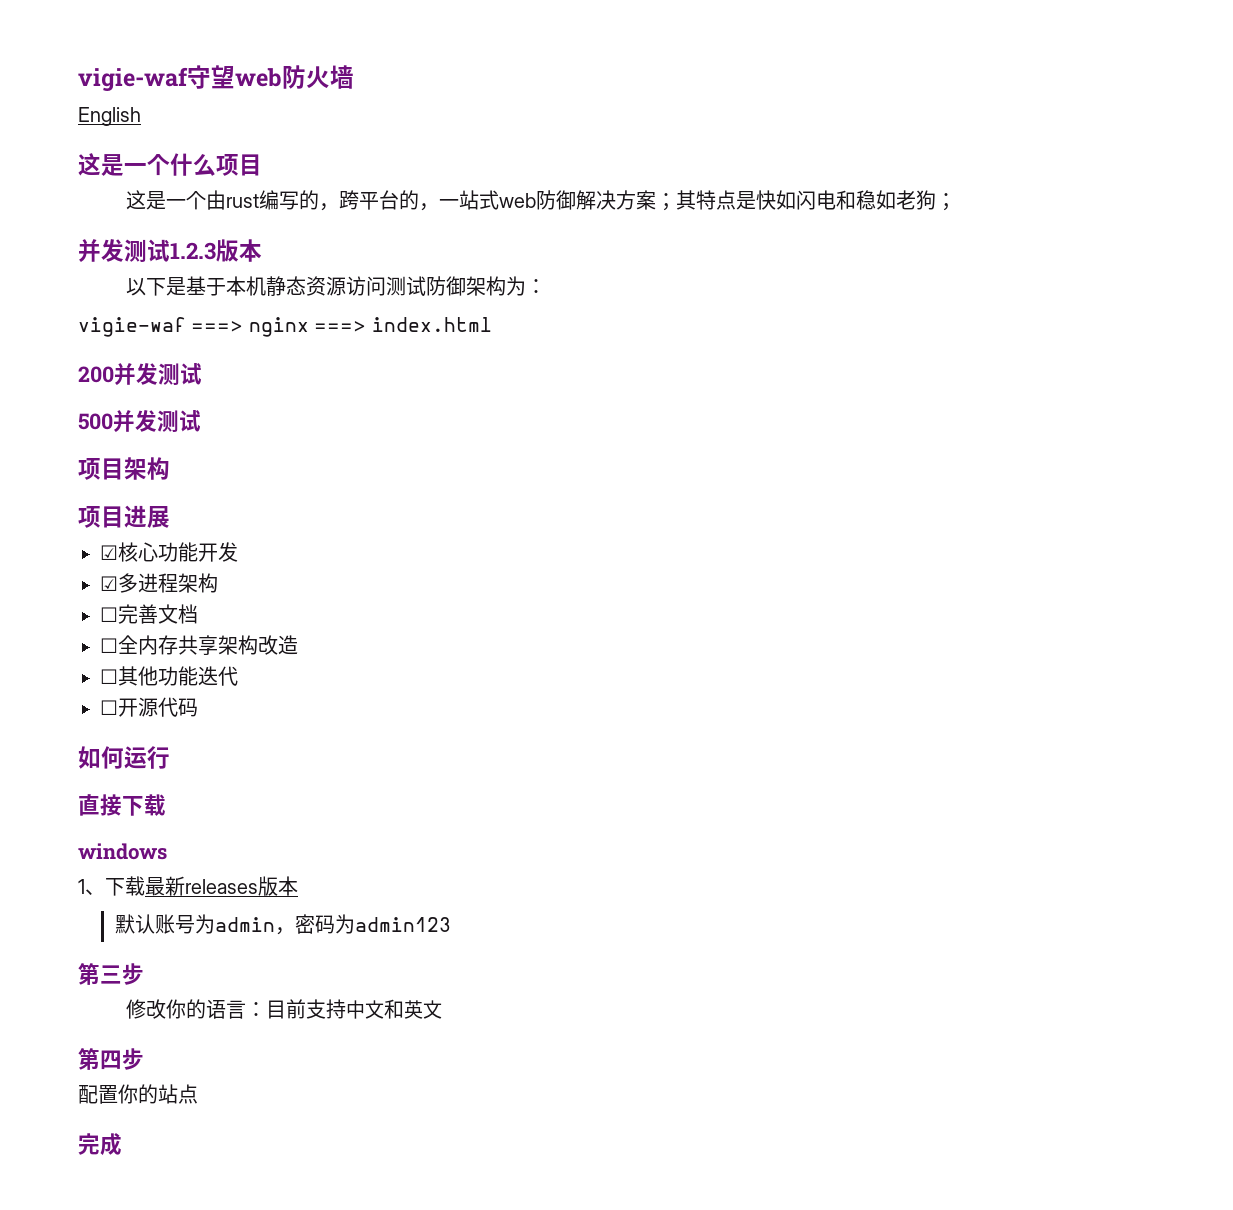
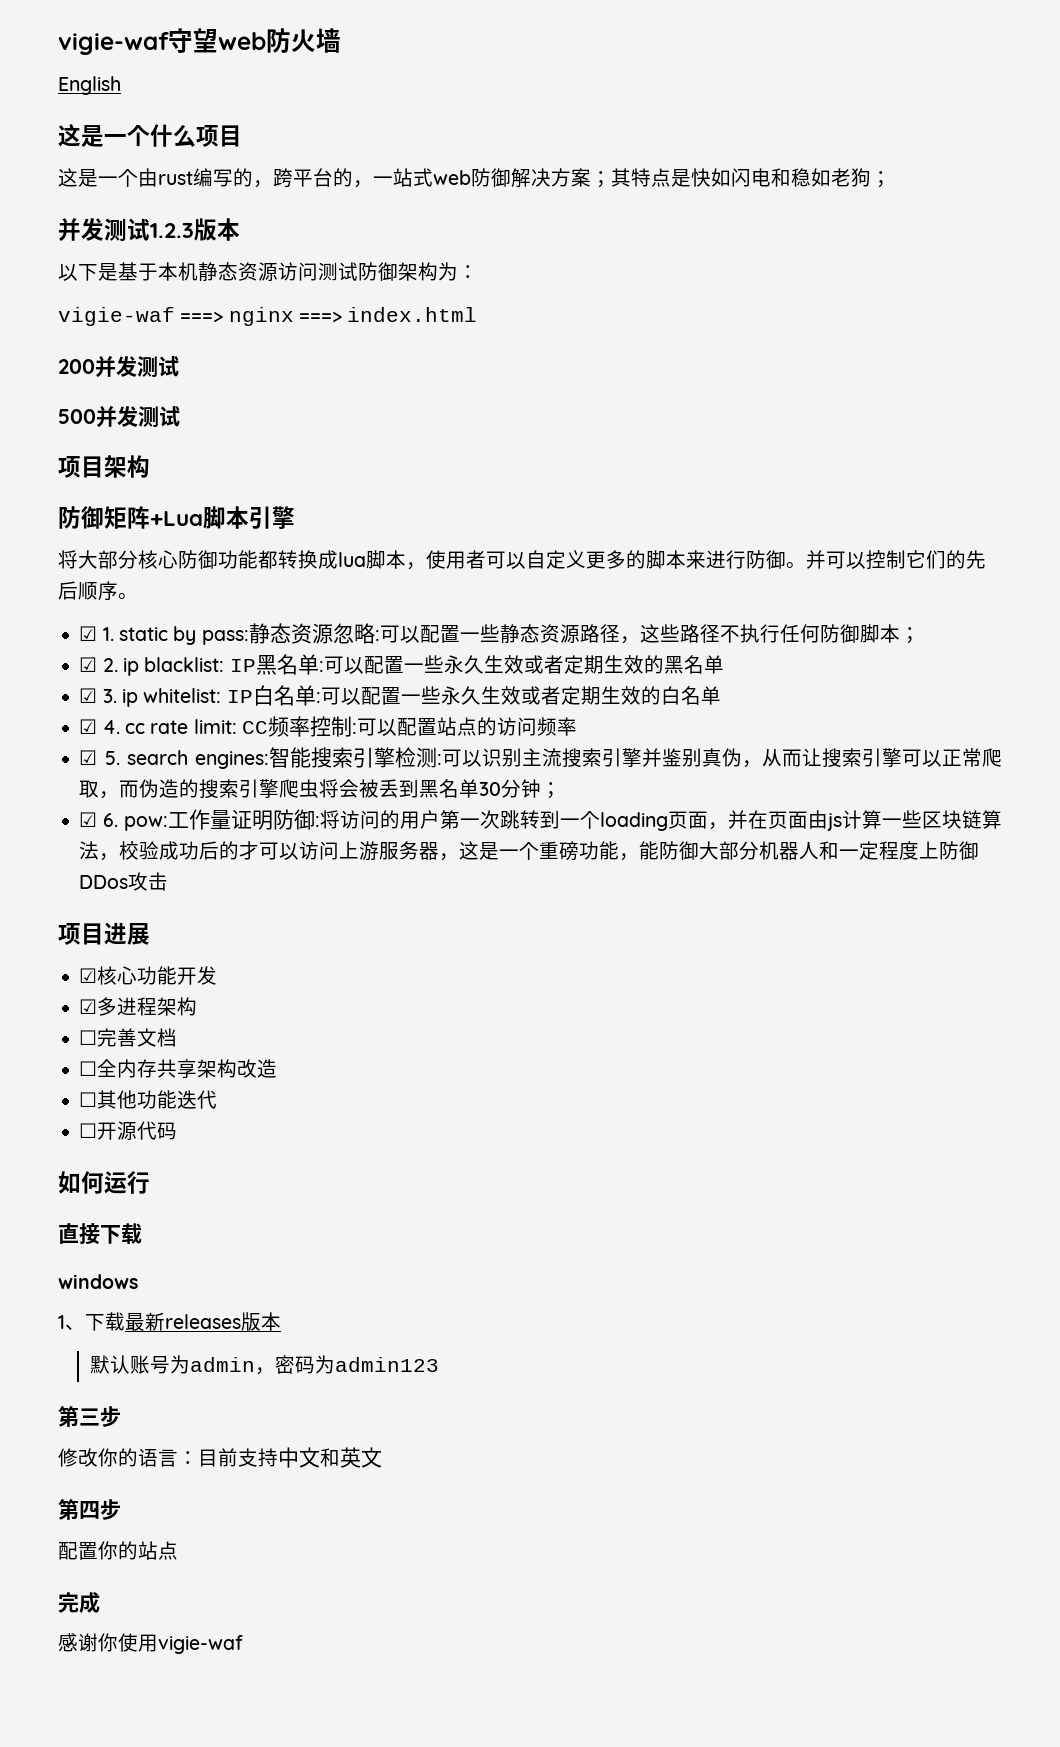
(170, 468) none -> [58,506,295,529] [58,550,986,570] [58,581,138,601] [79,623,920,645] [79,654,724,676] [79,685,721,707] [79,716,577,737] [79,747,1002,769] [79,779,562,799] [79,809,1002,831] [79,841,980,861] [79,872,169,891] // 防御矩阵+Lua脚本引擎 // 将大部分核心防御功能都转换成lua脚本，使用者可以自定义更多的脚本来进行防御。并可以控制它们的先后顺序。 // ☑ 1. static by pass:静态资源忽略:可以配置一些静态资源路径，这些路径不执行任何防御脚本； // ☑ 2. ip blacklist: IP黑名单:可以配置一些永久生效或者定期生效的黑名单 // ☑ 3. ip whitelist: IP白名单:可以配置一些永久生效或者定期生效的白名单 // ☑ 4. cc rate limit: CC频率控制:可以配置站点的访问频率 // ☑ 5. search engines:智能搜索引擎检测:可以识别主流搜索引擎并鉴别真伪，从而让搜索引擎可以正常爬取，而伪造的搜索引擎爬虫将会被丢到黑名单30分钟； // ☑ 6. pow:工作量证明防御:将访问的用户第一次跳转到一个loading页面，并在页面由js计算一些区块链算法，校验成功后的才可以访问上游服务器，这是一个重磅功能，能防御大部分机器人和一定程度上防御DDos攻击
(122, 1144) none -> [58,1633,243,1654] // 感谢你使用vigie-waf

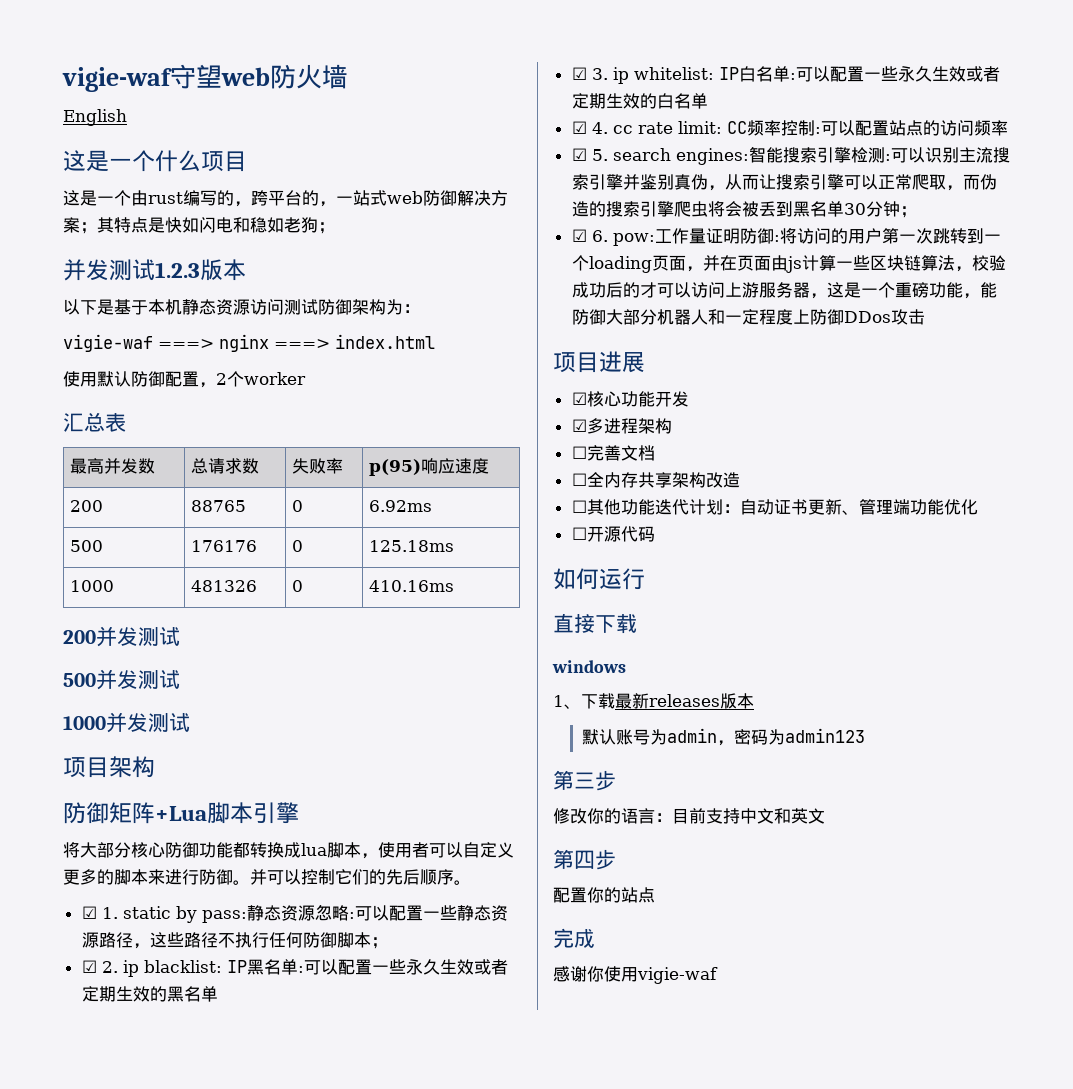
(478, 314) none -> [63,371,306,388] [63,412,126,432] [70,458,156,474] [191,458,260,474] [292,458,344,474] [369,458,490,476] [70,500,104,512] [191,500,247,512] [292,500,304,512] [369,500,433,512] [70,540,104,552] [191,540,258,552] [292,540,304,552] [369,540,455,552] [70,580,115,592] [191,580,258,592] [292,580,304,592] [369,580,455,592] // 使用默认防御配置，2个worker // 汇总表 // 最高并发数 | 总请求数 | 失败率 | p(95)响应速度 // 200 | 88765 | 0 | 6.92ms // 500 | 176176 | 0 | 125.18ms // 1000 | 481326 | 0 | 410.16ms
(180, 416) none -> [63,712,190,733] // 1000并发测试
(218, 1099) none -> [688,499,978,515] 计划：自动证书更新、管理端功能优化

